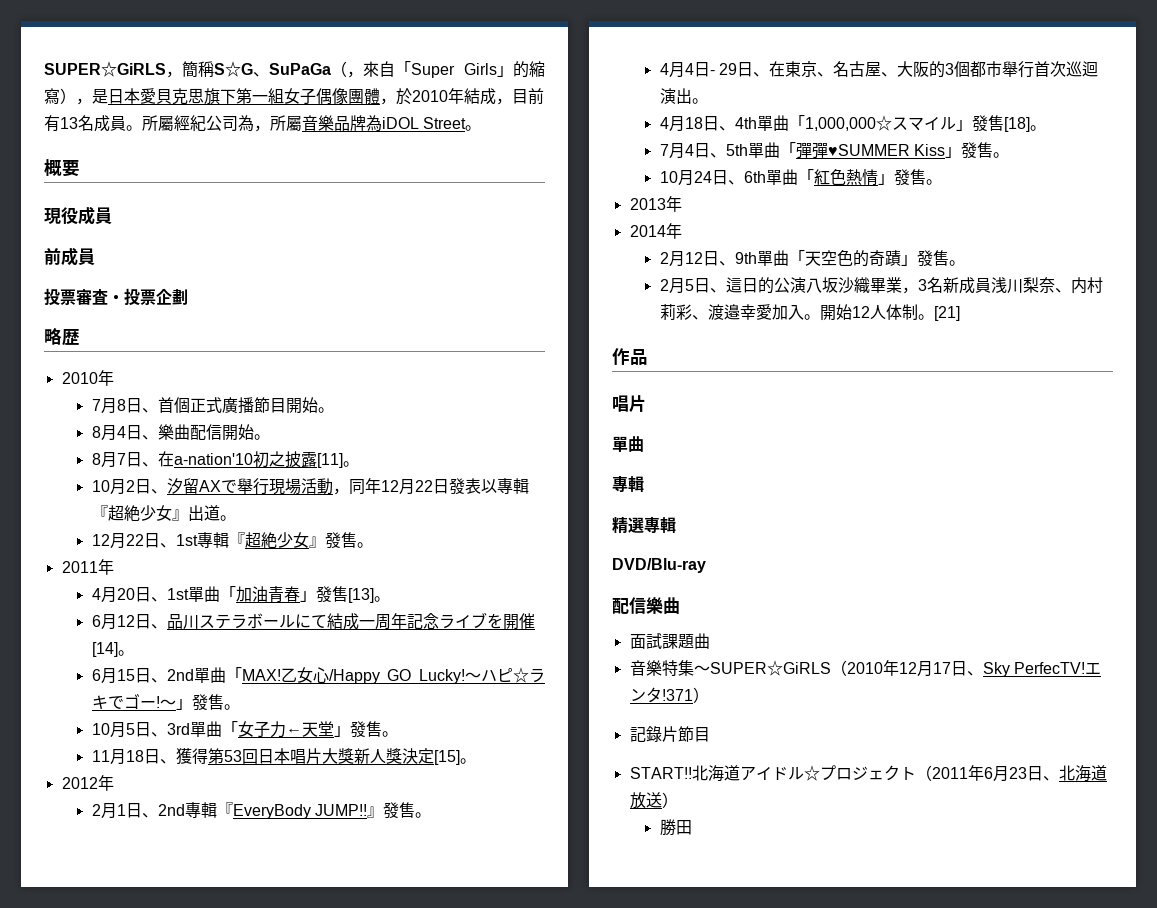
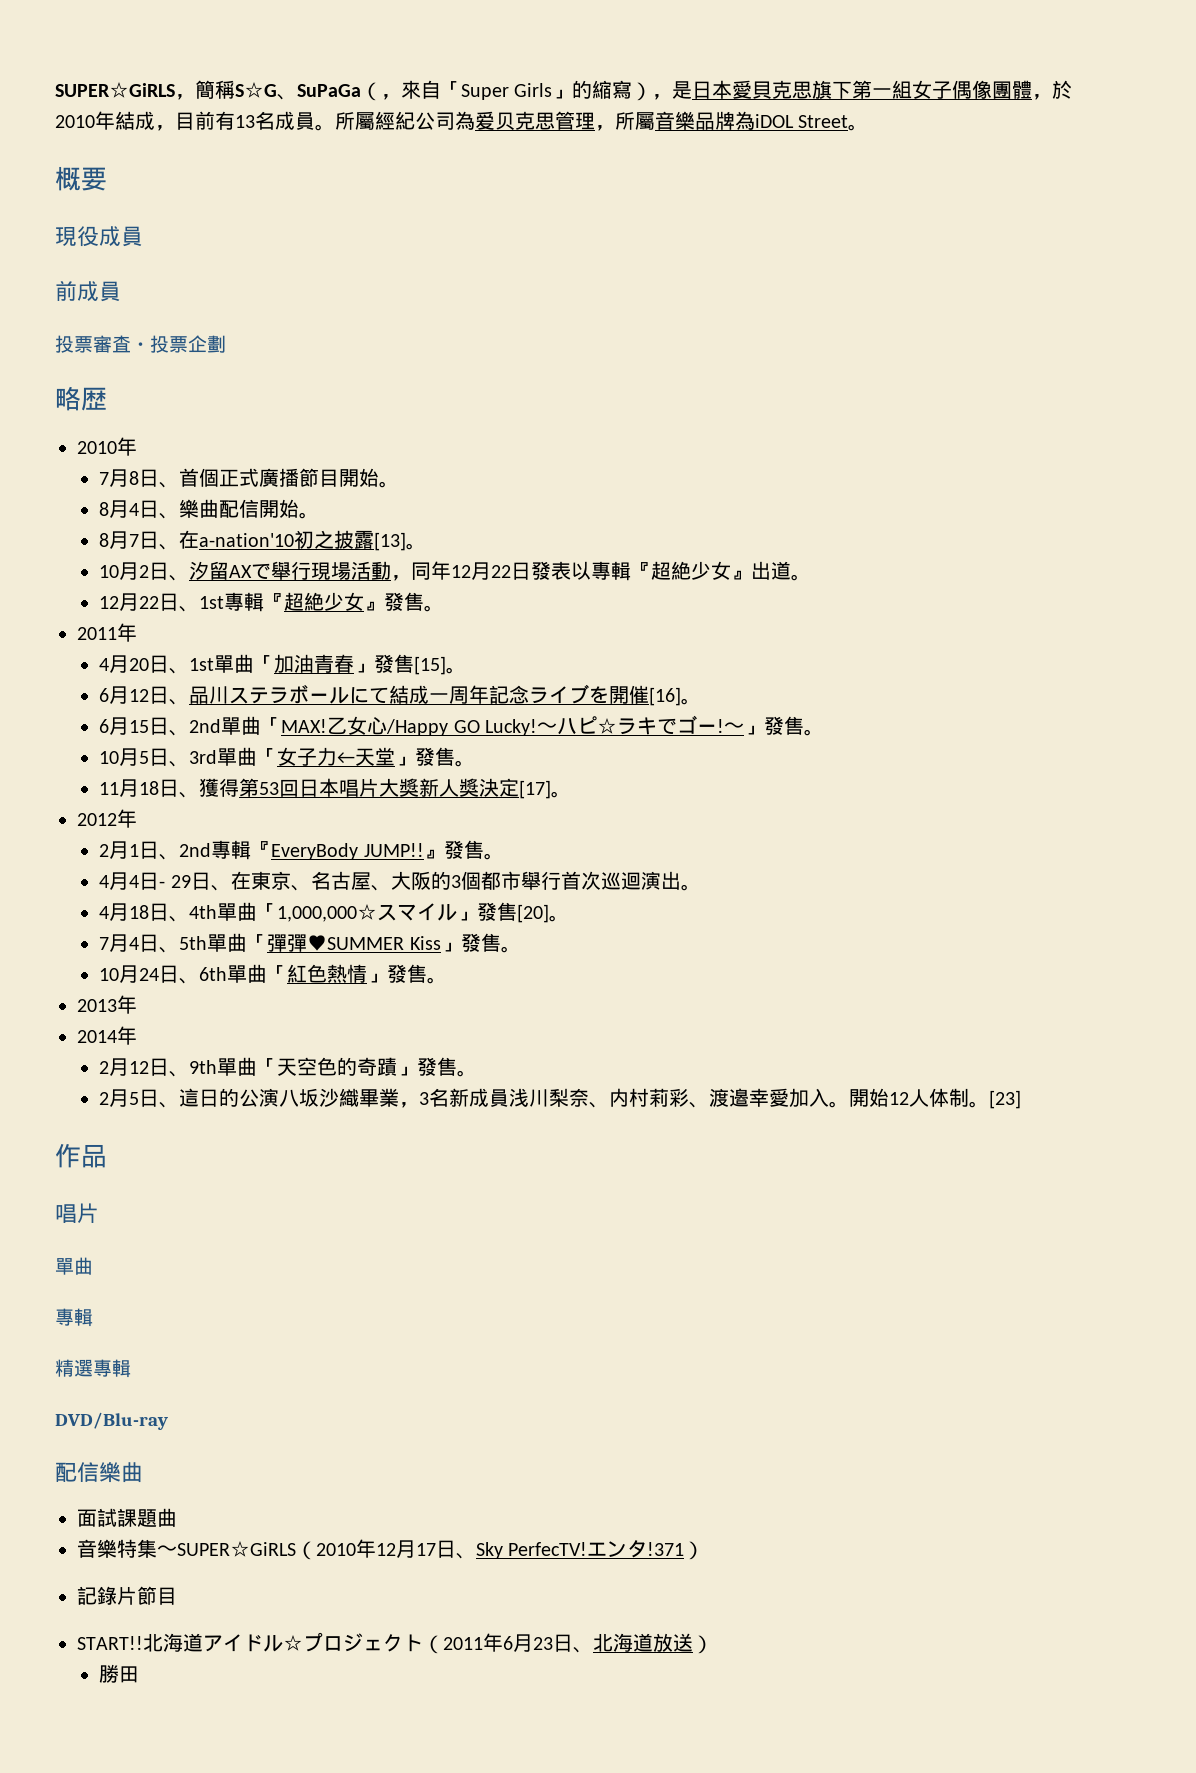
(254, 123) none -> [475,111,595,131] 爱贝克思管理
[316,453,343,468] [11] -> [374,532,407,551] [13]
[347,588,374,603] [13] -> [414,656,447,675] [15]
[91,642,118,657] [14] -> [649,687,682,706] [16]
[433,750,460,765] [15] -> [519,780,552,799] [17]
[1003,117,1030,132] [18] -> [517,904,550,923] [20]
[933,306,960,321] [21] -> [989,1090,1022,1109] [23]

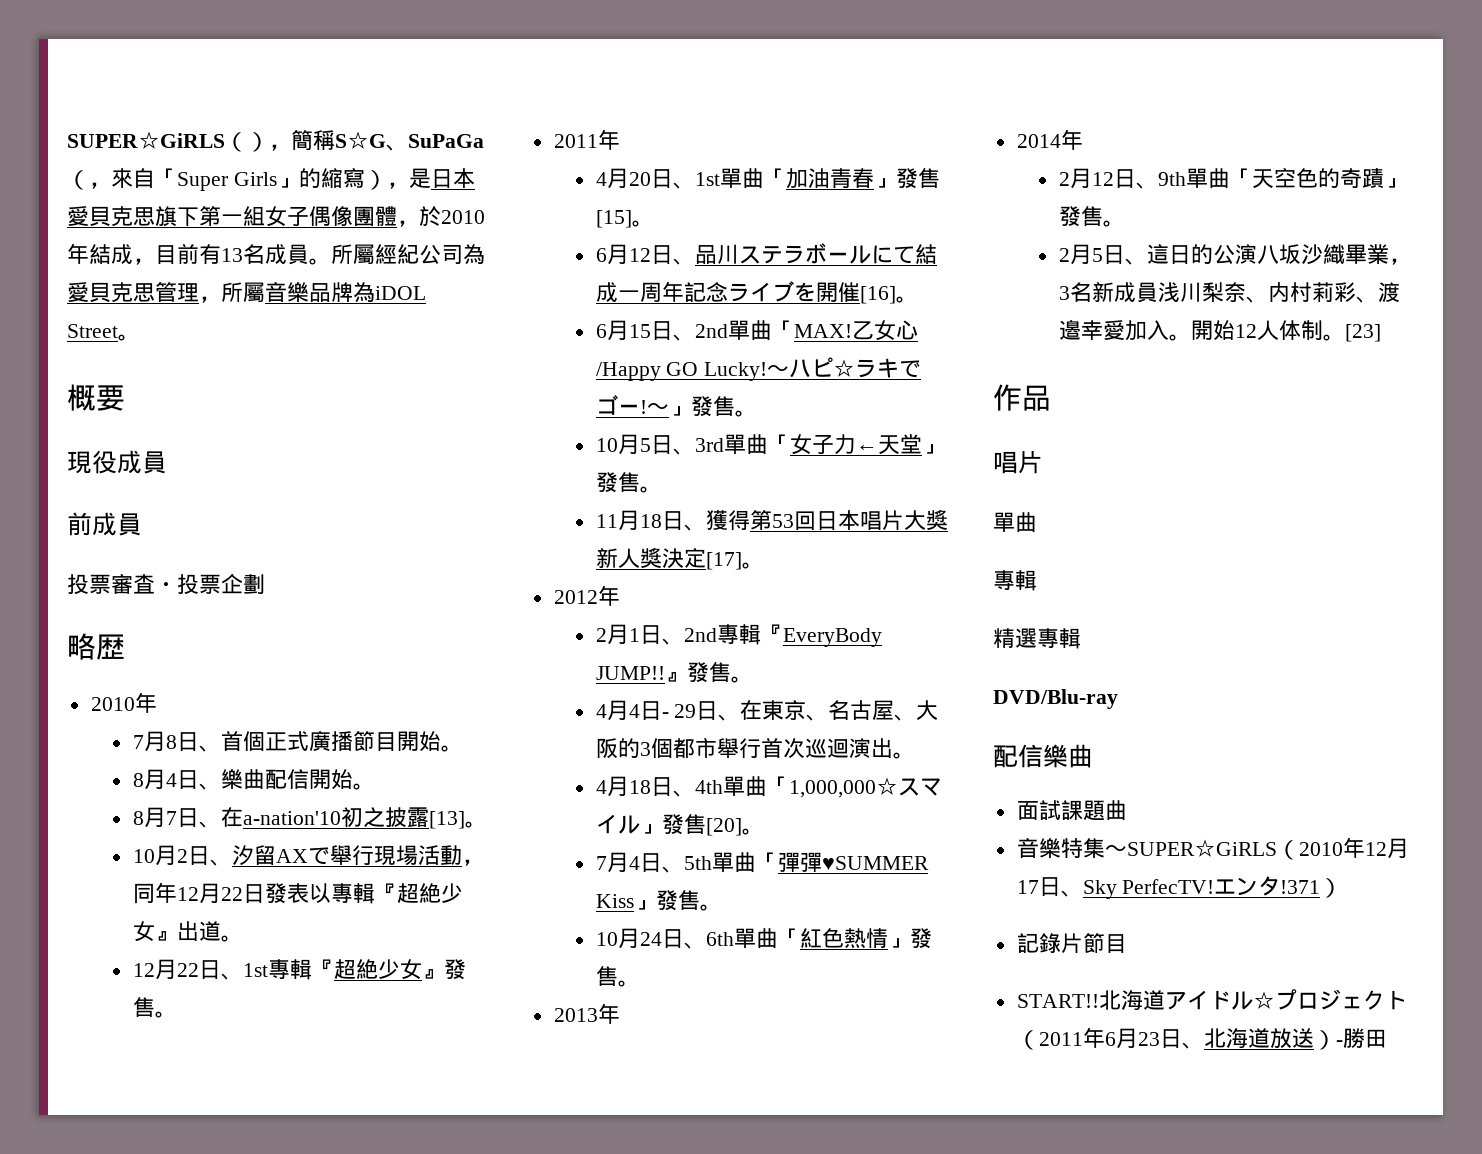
[55,82,175,98] SUPER☆GiRLS -> [67,131,269,152] SUPER☆GiRLS（）
[475,111,515,131] 爱贝 -> [67,282,111,303] 愛貝
(713, 1644) // -> [1335,1040,1343,1046] -

